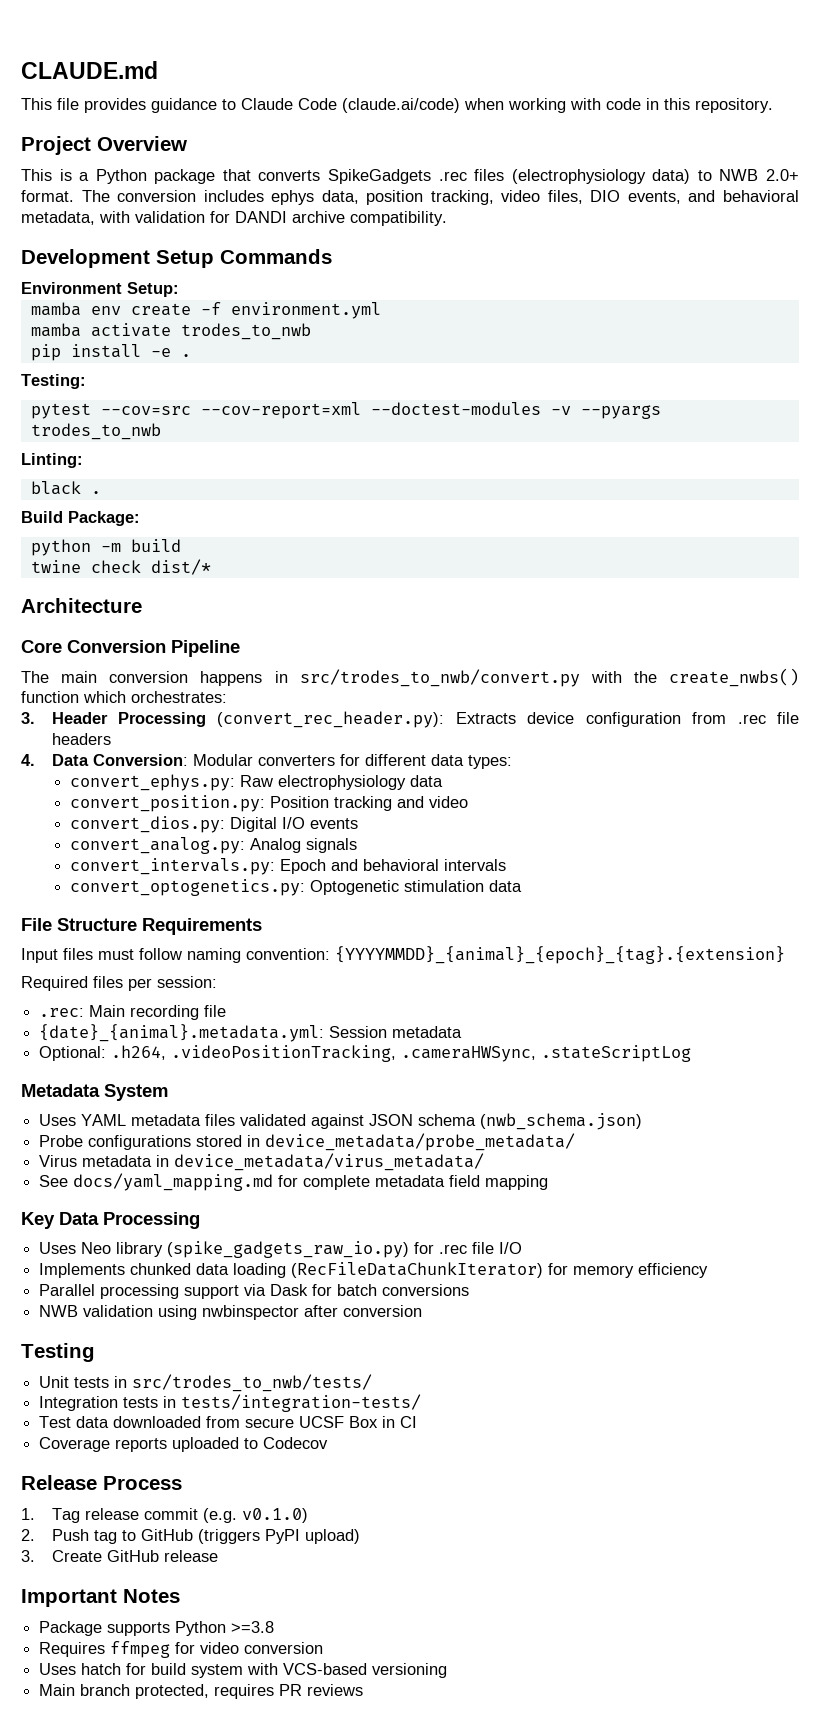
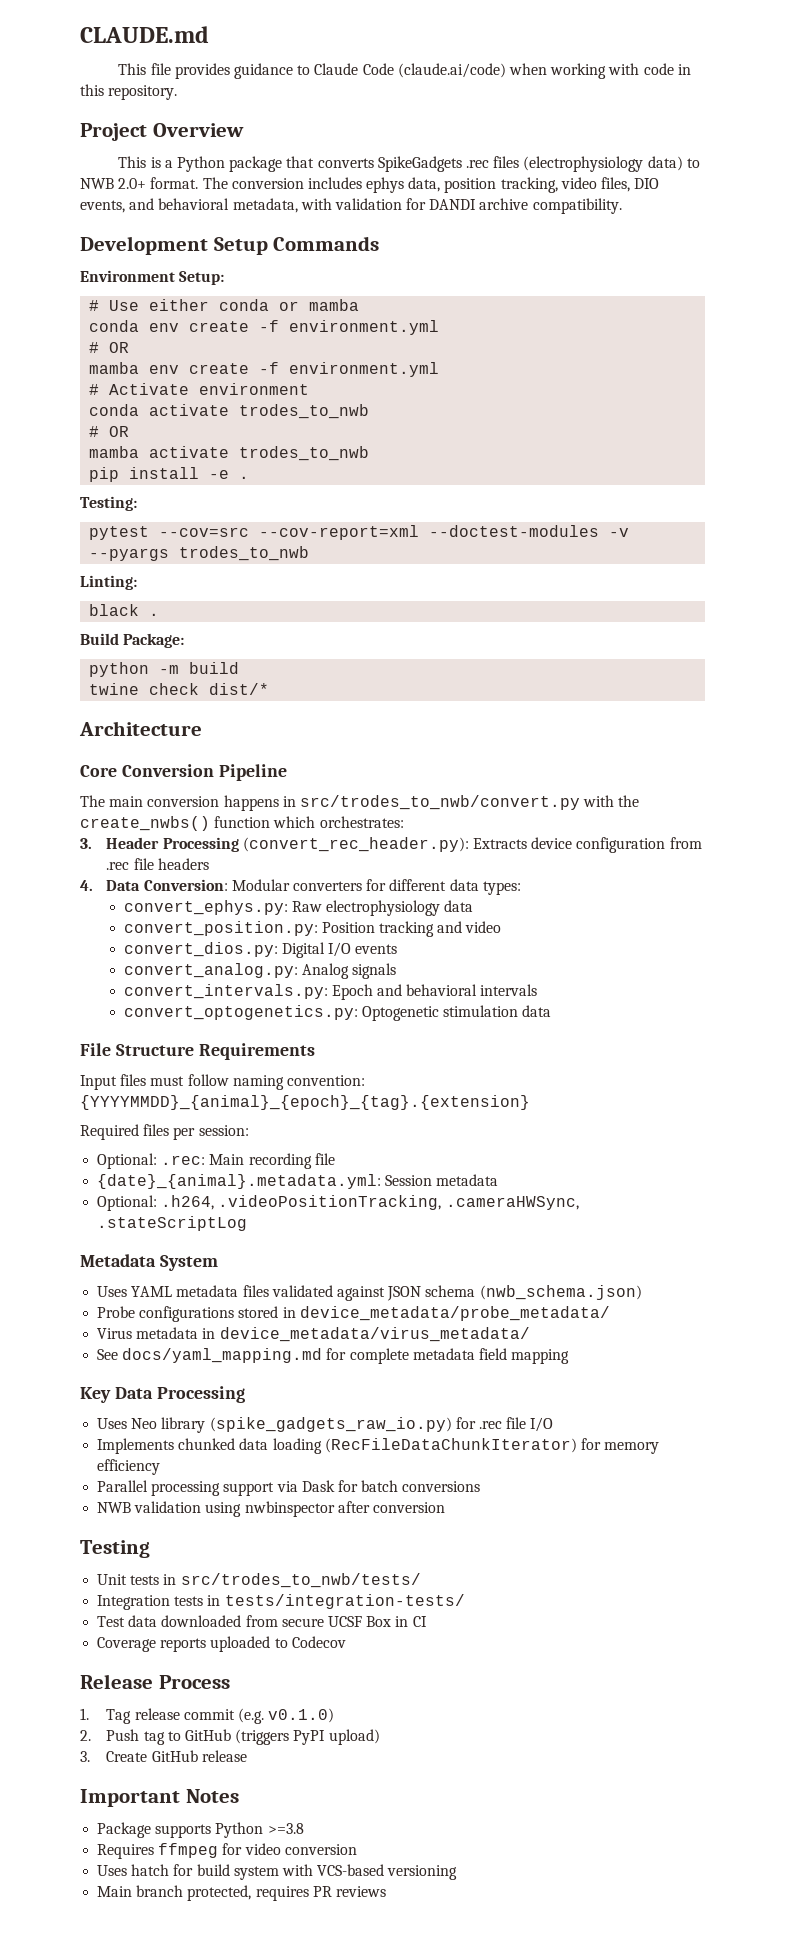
(179, 289) none -> [89,299,360,311] [89,320,440,335] [89,342,130,353] // # Use either conda or mamba // conda env create -f environment.yml // # OR
(381, 310) none -> [89,383,310,395] [89,404,370,419] [89,426,130,437] // # Activate environment // conda activate trodes_to_nwb // # OR
(217, 982) none -> [97,1153,158,1169] Optional:

